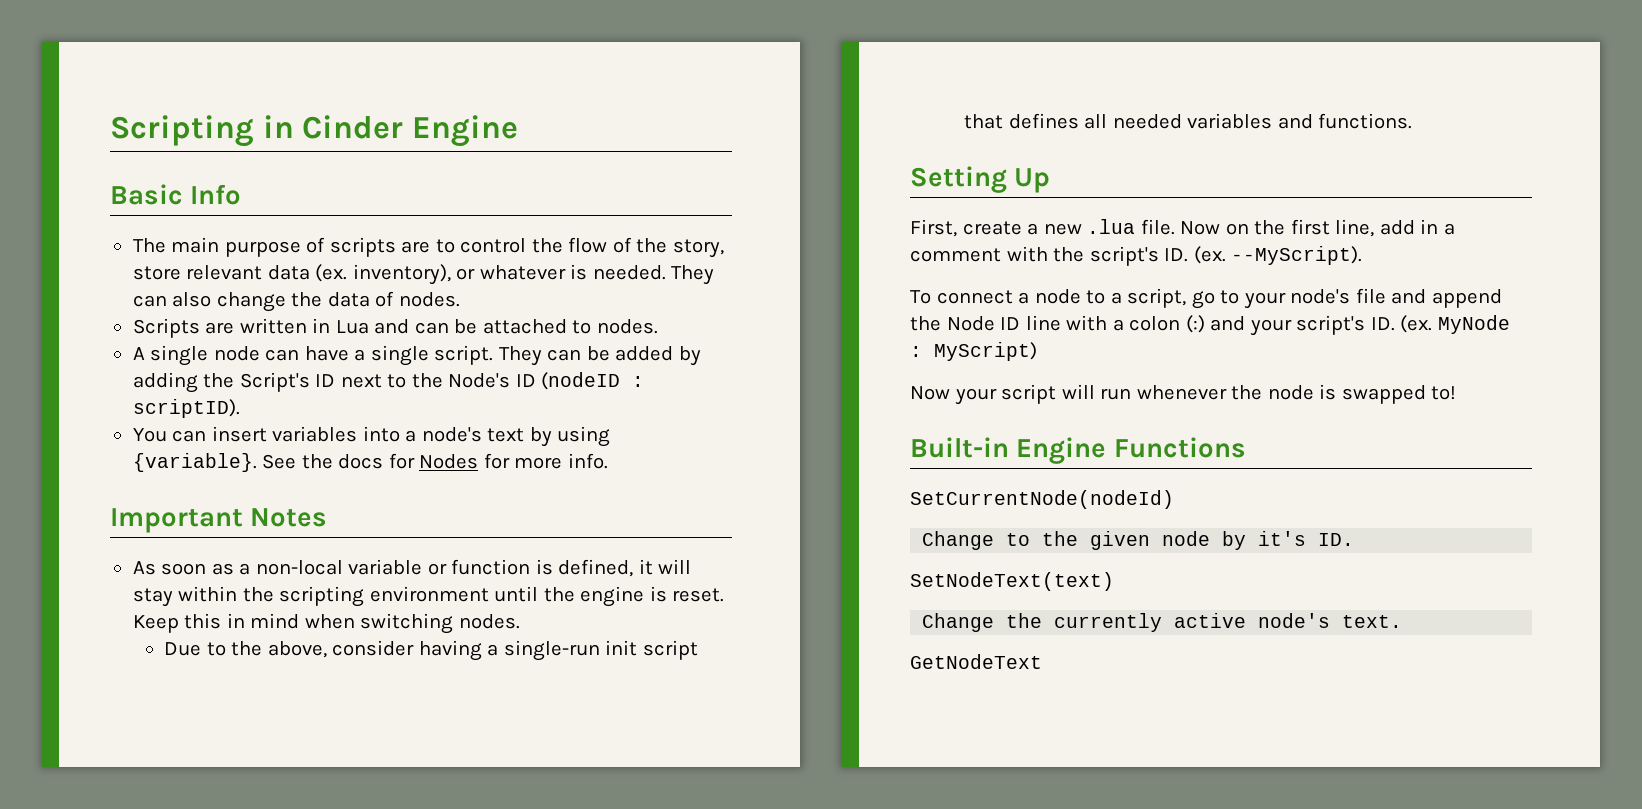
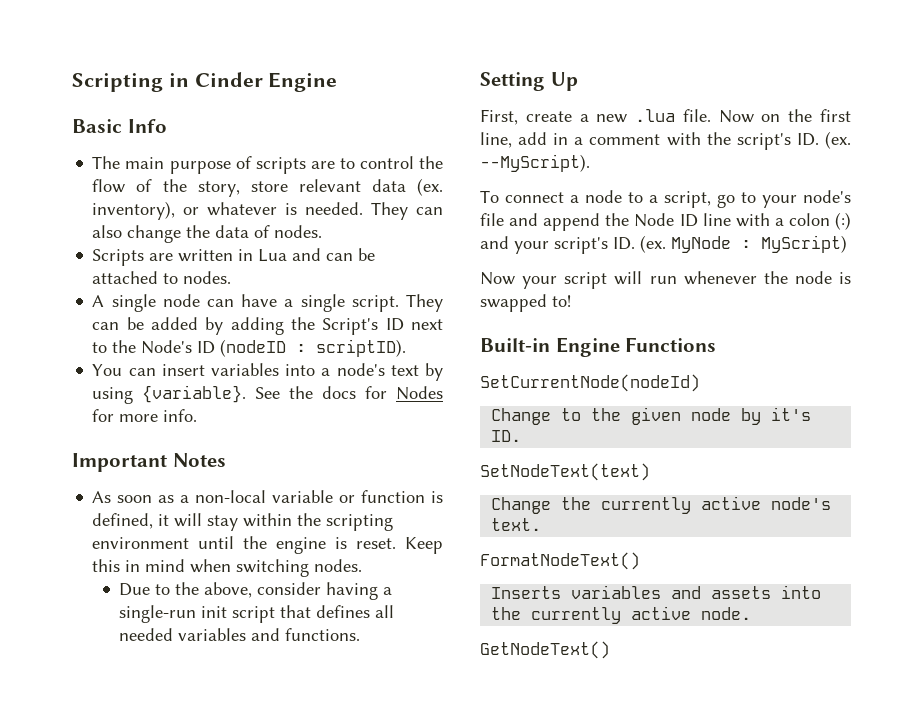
[910,654,1042,669] GetNodeText -> [480,552,640,570] [491,585,822,599] [491,606,752,624] [480,641,610,659] FormatNodeText() // Inserts variables and assets into the currently active node. // GetNodeText()

